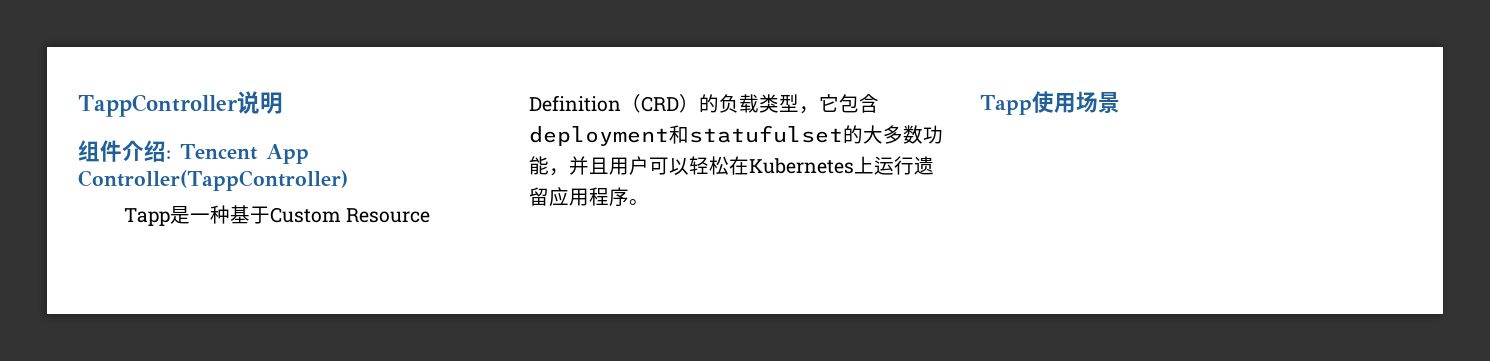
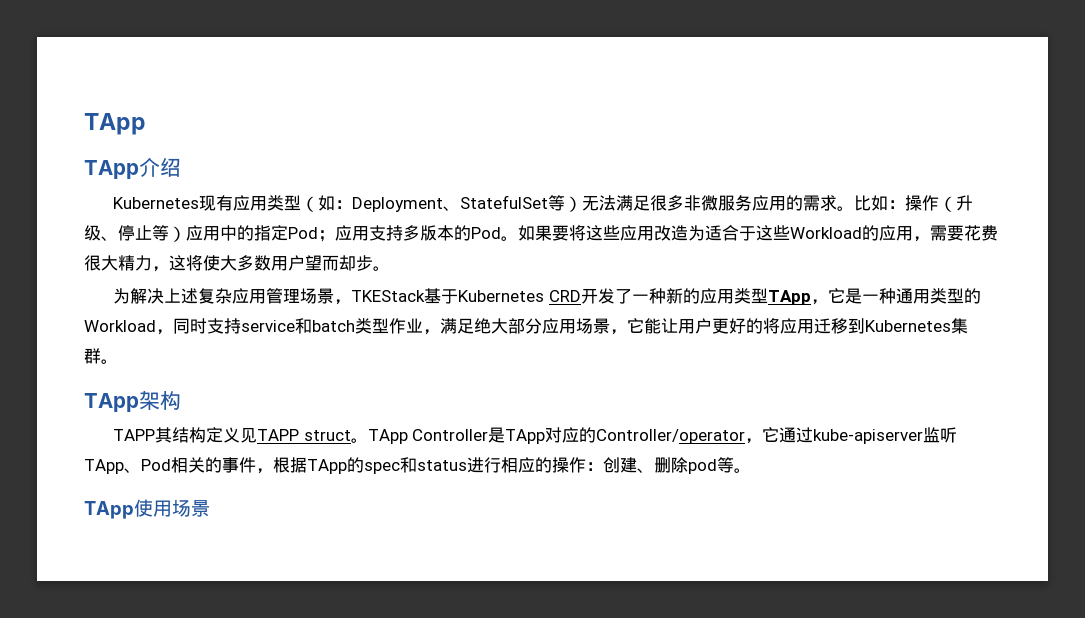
[78,91,283,117] [78,140,309,164] [78,170,348,191] [123,205,431,226] [529,94,879,114] [529,125,943,146] [529,156,934,176] [529,187,649,207] [980,95,1032,115] TappController说明 // 组件介绍: Tencent App Controller(TappController) // Tapp是一种基于Custom Resource Definition（CRD）的负载类型，它包含deployment和statufulset的大多数功能，并且用户可以轻松在Kubernetes上运行遗留应用程序。 // Tapp -> [84,113,146,135] [84,158,181,179] [113,195,974,212] [84,225,998,242] [84,255,390,272] [113,288,981,305] [84,318,968,335] [84,348,118,364] [84,390,181,412] [113,427,958,444] [84,457,751,474] [84,501,134,519] TApp // TApp介绍 // Kubernetes现有应用类型（如：Deployment、StatefulSet等）无法满足很多非微服务应用的需求。比如：操作（升级、停止等）应用中的指定Pod；应用支持多版本的Pod。如果要将这些应用改造为适合于这些Workload的应用，需要花费很大精力，这将使大多数用户望而却步。 // 为解决上述复杂应用管理场景，TKEStack基于Kubernetes CRD开发了一种新的应用类型TApp，它是一种通用类型的Workload，同时支持service和batch类型作业，满足绝大部分应用场景，它能让用户更好的将应用迁移到Kubernetes集群。 // TApp架构 // TAPP其结构定义见TAPP struct。TApp Controller是TApp对应的Controller/operator，它通过kube-apiserver监听TApp、Pod相关的事件，根据TApp的spec和status进行相应的操作：创建、删除pod等。 // TApp

